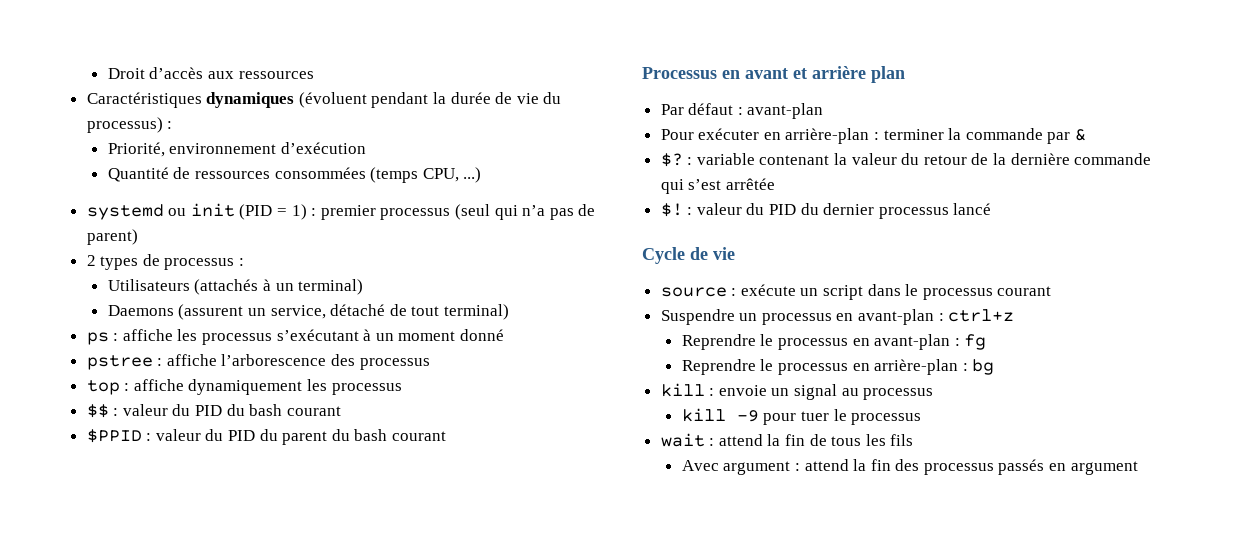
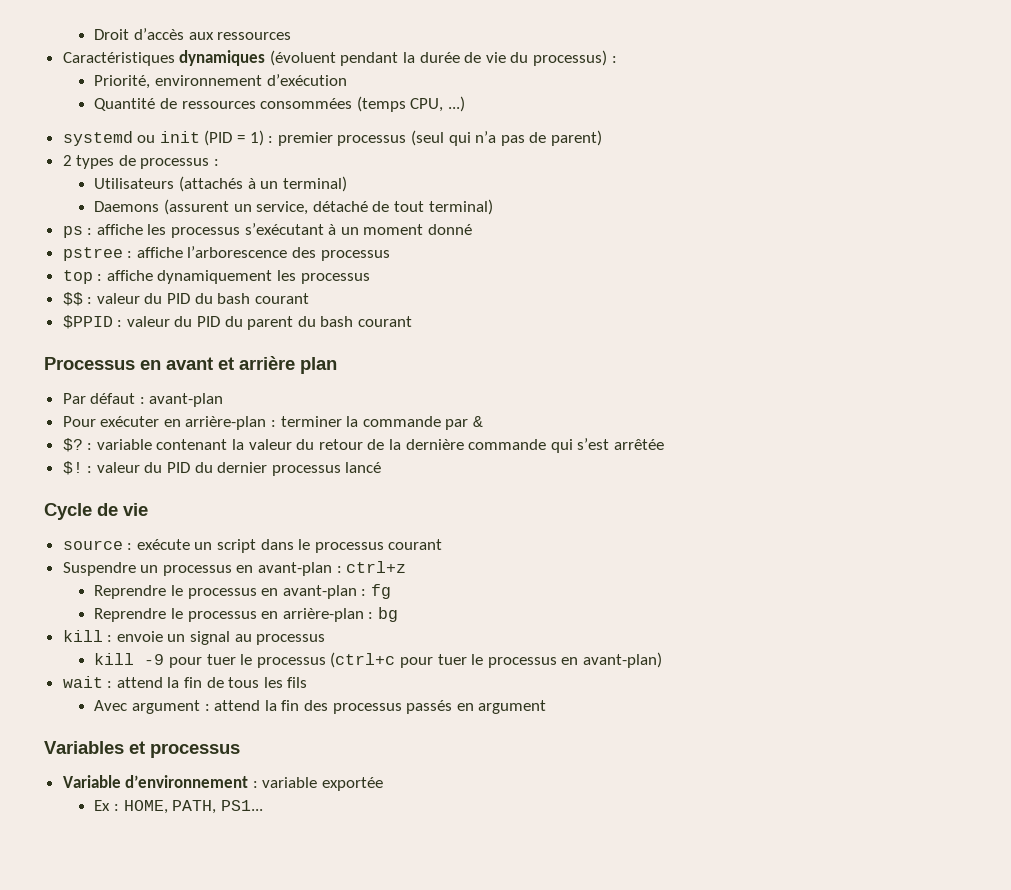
(922, 419) none -> [330,652,662,668] (ctrl+c pour tuer le processus en avant-plan)
(1138, 468) none -> [44,741,240,758] [62,775,384,791] [94,800,263,814] // Variables et processus // Variable d’environnement : variable exportée // Ex : HOME, PATH, PS1...

